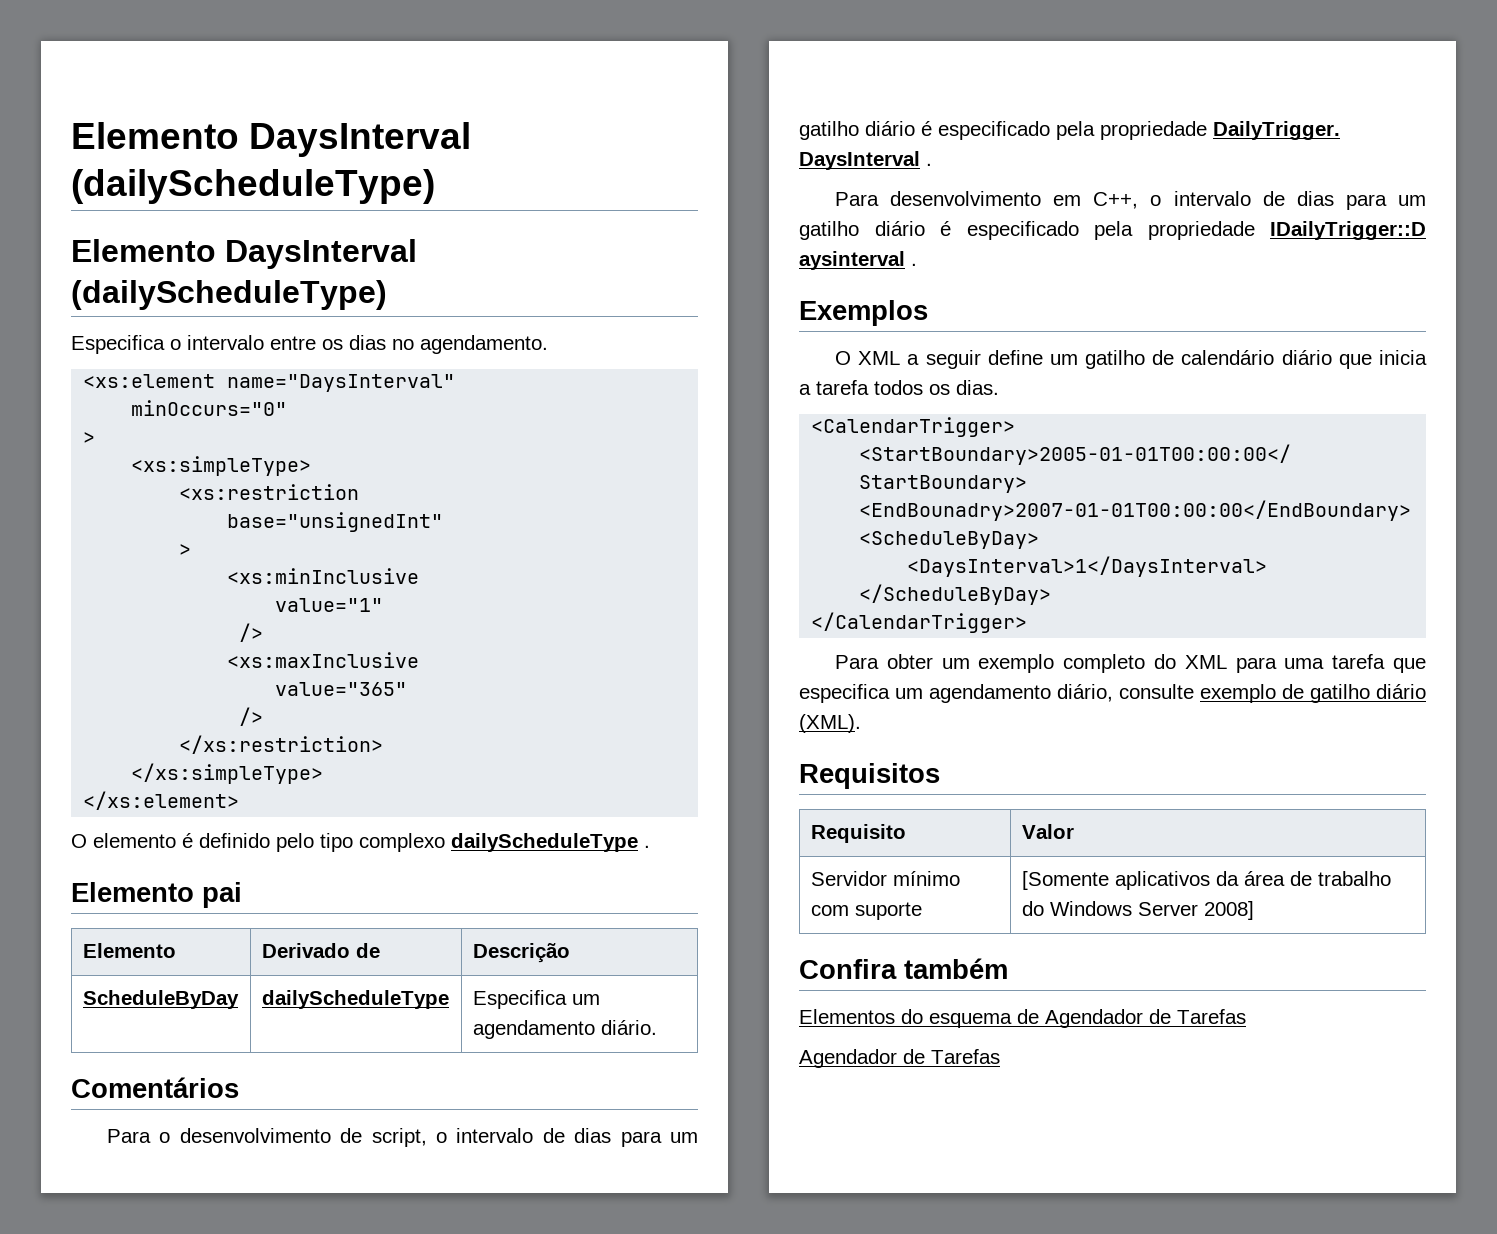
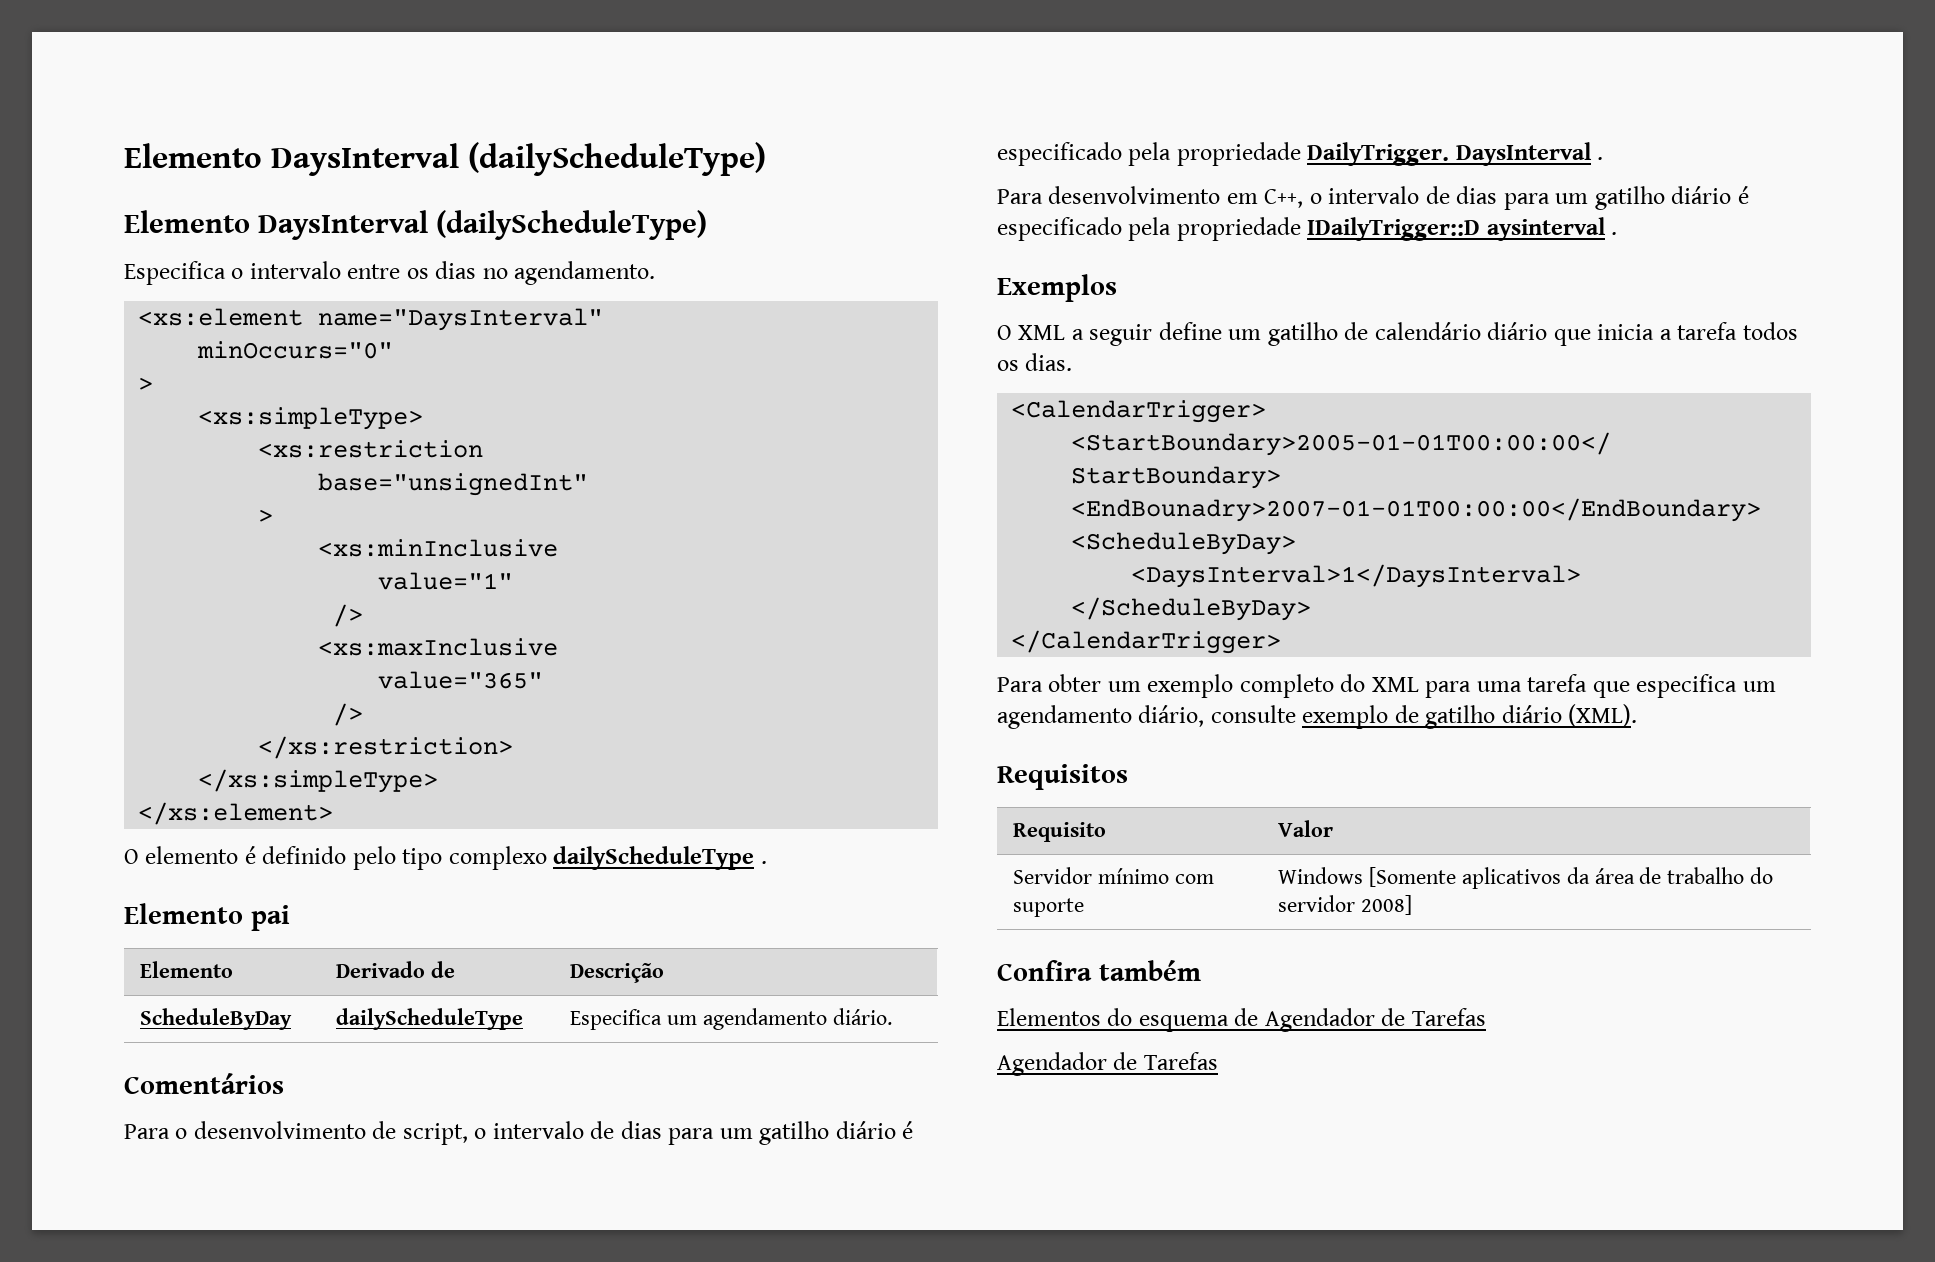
(922, 911) none -> [1278,867,1364,884] Windows
[1049,901,1198,916] Windows Server -> [1278,895,1356,912] servidor

